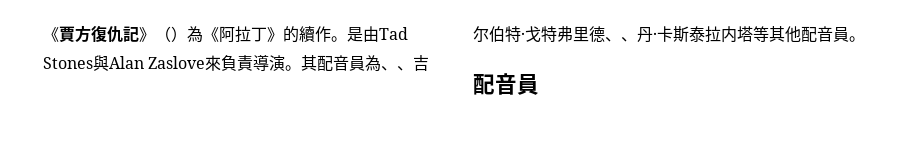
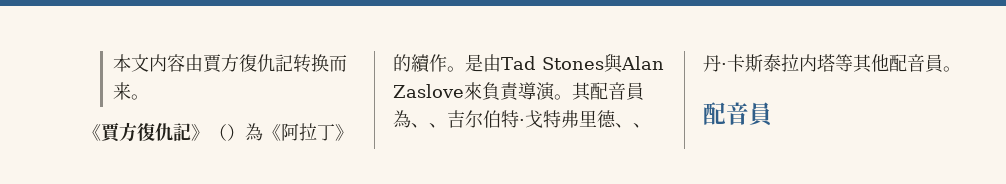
(43, 34) none -> [112,54,347,73] [112,82,149,100] 本文内容由賈方復仇記转换而来。 //

